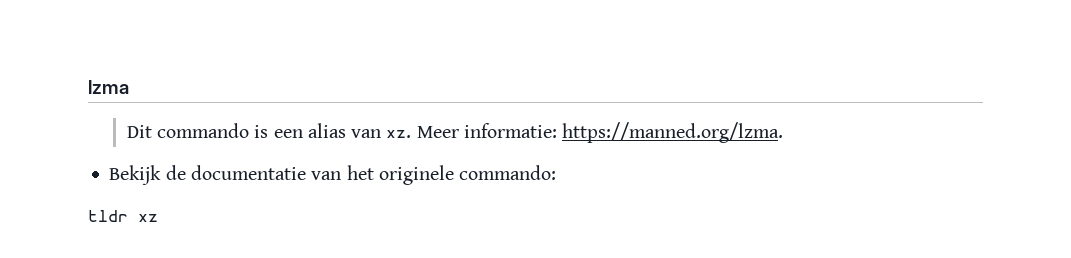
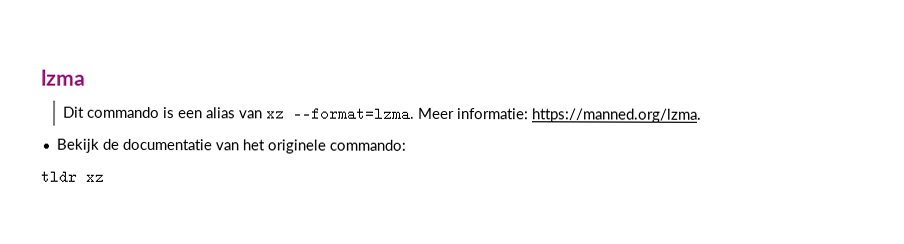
[386,130,412,138] xz. -> [265,106,415,121] xz --format=lzma.

